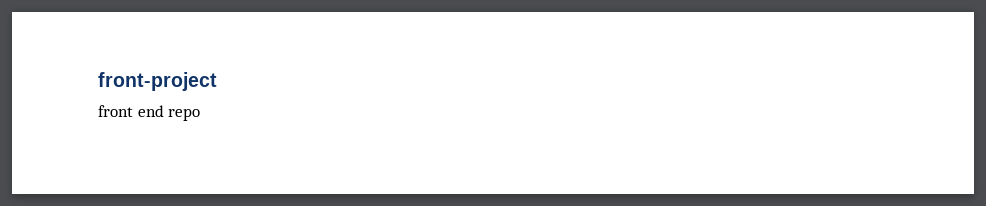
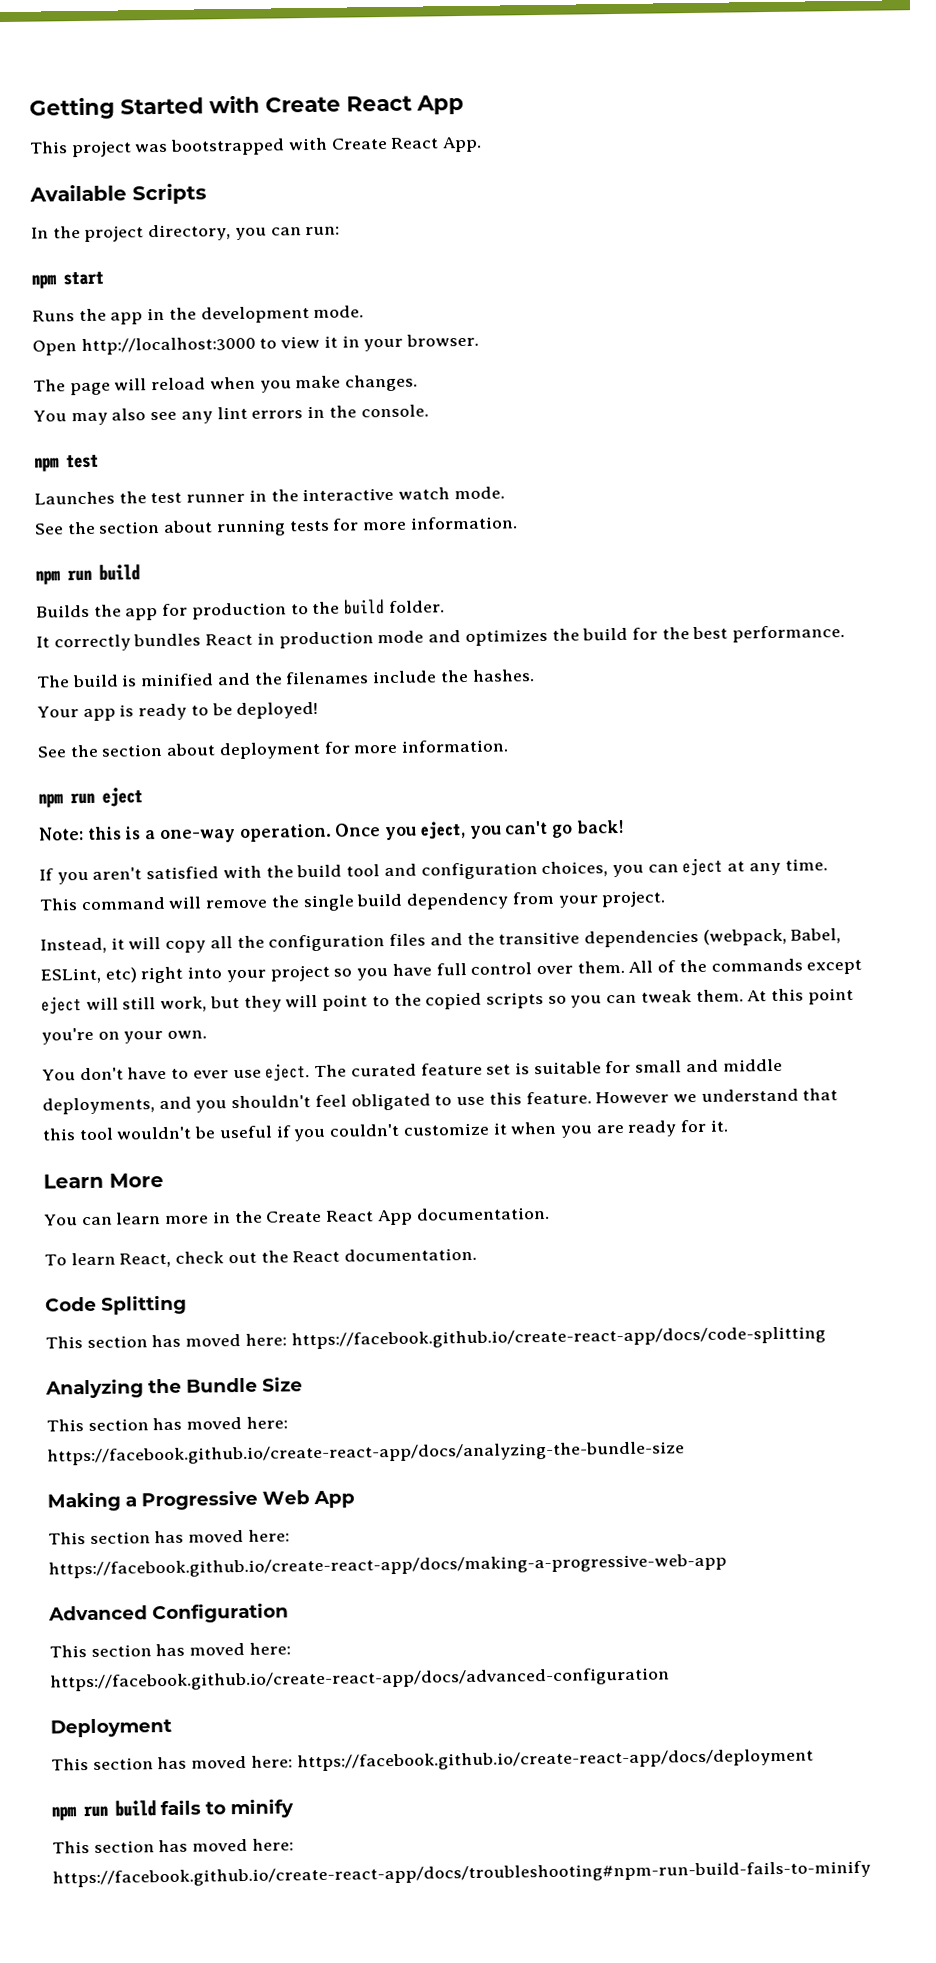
[98,72,217,91] [98,105,201,121] front-project // front end repo -> [29,94,464,120] [29,136,483,158] [29,183,207,205] [31,224,341,242] [31,271,104,289] [32,305,365,325] [32,333,480,356] [33,374,419,396] [33,404,429,426] [34,454,99,472] [34,486,505,505] [34,516,518,537] [35,564,140,585] [36,599,445,621] [36,625,846,652] [36,669,535,688] [37,701,319,722] [37,739,509,760] [38,787,143,808] [38,819,625,844] [39,857,828,885] [39,890,667,912] [40,928,842,954] [40,958,863,984] [41,987,854,1015] [41,1027,208,1045] [42,1058,783,1082] [42,1088,839,1115] [42,1119,728,1142] [43,1173,164,1189] [44,1206,550,1226] [44,1247,478,1268] [45,1294,187,1315] [45,1326,826,1350] [45,1376,303,1399] [46,1416,288,1432] [47,1441,685,1466] [47,1489,355,1512] [48,1529,290,1545] [48,1553,727,1579] [48,1602,289,1624] [49,1642,291,1658] [50,1667,670,1692] [50,1717,172,1738] [51,1748,814,1772] [51,1798,294,1821] [52,1838,294,1854] [52,1860,871,1888] Getting Started with Create React App // This project was bootstrapped with Create React App. // Available Scripts // In the project directory, you can run: // npm start // Runs the app in the development mode. // Open http://localhost:3000 to view it in your browser. // The page will reload when you make changes. // You may also see any lint errors in the console. // npm test // Launches the test runner in the interactive watch mode. // See the section about running tests for more information. // npm run build // Builds the app for production to the build folder. // It correctly bundles React in production mode and optimizes the build for the best performance. // The build is minified and the filenames include the hashes. // Your app is ready to be deployed! // See the section about deployment for more information. // npm run eject // Note: this is a one-way operation. Once you eject, you can't go back! // If you aren't satisfied with the build tool and configuration choices, you can eject at any time. This command will remove the single build dependency from your project. // Instead, it will copy all the configuration files and the transitive dependencies (webpack, Babel, ESLint, etc) right into your project so you have full control over them. All of the commands except eject will still work, but they will point to the copied scripts so you can tweak them. At this point you're on your own. // You don't have to ever use eject. The curated feature set is suitable for small and middle deployments, and you shouldn't feel obligated to use this feature. However we understand that this tool wouldn't be useful if you couldn't customize it when you are ready for it. // Learn More // You can learn more in the Create React App documentation. // To learn React, check out the React documentation. // Code Splitting // This section has moved here: https://facebook.github.io/create-react-app/docs/code-splitting // Analyzing the Bundle Size // This section has moved here: https://facebook.github.io/create-react-app/docs/analyzing-the-bundle-size // Making a Progressive Web App // This section has moved here: https://facebook.github.io/create-react-app/docs/making-a-progressive-web-app // Advanced Configuration // This section has moved here: https://facebook.github.io/create-react-app/docs/advanced-configuration // Deployment // This section has moved here: https://facebook.github.io/create-react-app/docs/deployment // npm run build fails to minify // This section has moved here: https://facebook.github.io/create-react-app/docs/troubleshooting#npm-run-build-fails-to-minify

